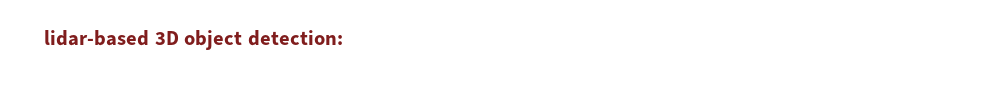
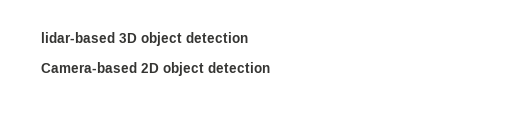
[247,30,343,46] detection: -> [186,32,248,43] [41,62,270,76] detection // Camera-based 2D object detection

